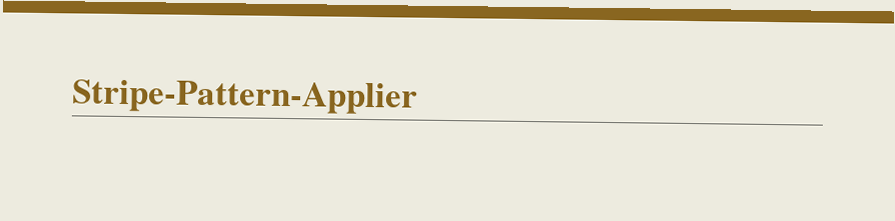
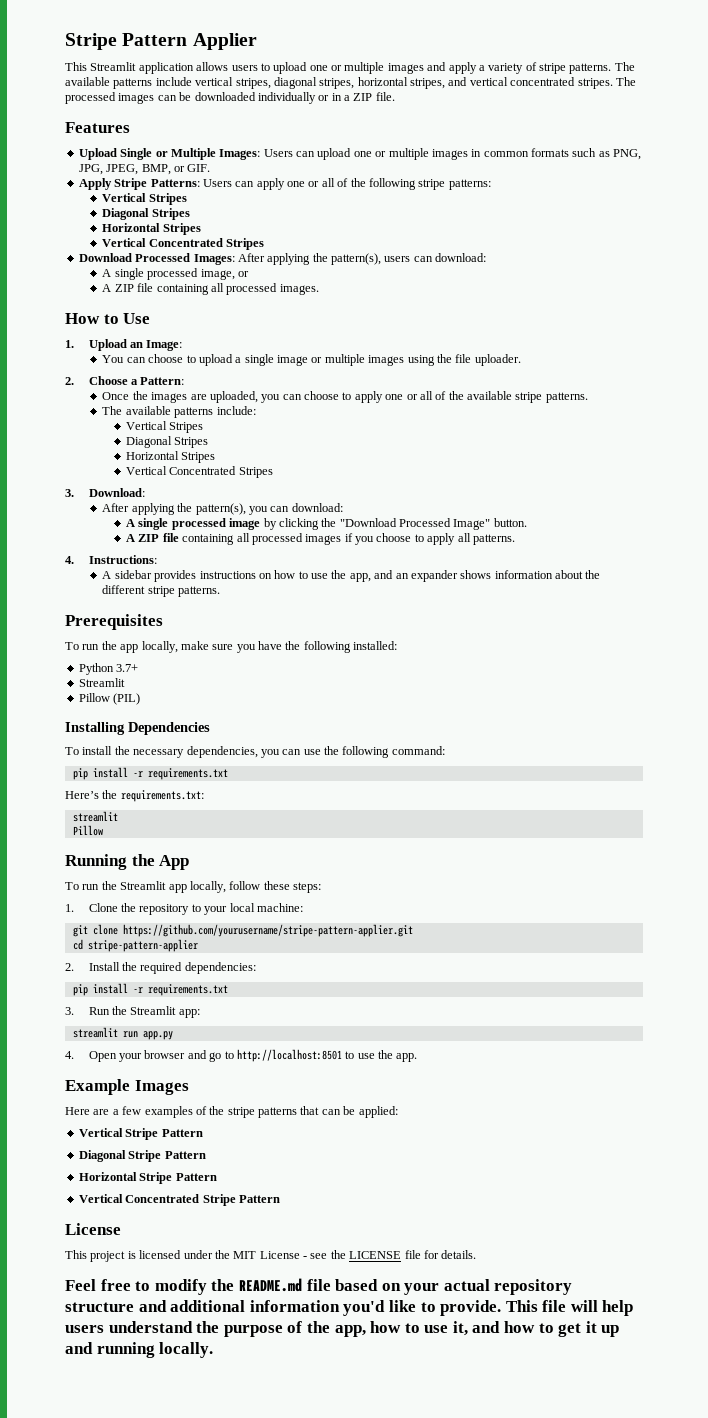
[71,79,418,115] Stripe-Pattern-Applier -> [65,33,257,50] [65,62,635,74] [65,77,636,89] [65,92,395,104] [65,122,130,133] [78,148,642,160] [78,164,211,175] [78,178,491,190] [102,193,187,205] [102,208,190,220] [102,223,201,235] [102,238,265,250] [78,253,487,265] [102,268,249,280] [102,283,319,295] [65,313,151,324] [65,339,183,351] [102,354,521,366] [65,376,185,385] [102,391,588,403] [102,406,256,418] [126,421,204,433] [126,436,209,448] [126,451,216,463] [126,466,273,478] [65,488,145,497] [102,503,343,515] [126,518,527,530] [126,533,515,545] [65,555,157,564] [102,570,601,582] [102,585,221,597] [65,614,163,630] [65,641,398,653] [78,663,139,675] [78,678,125,687] [78,693,141,705] [65,722,210,735] [65,746,445,758] [72,767,228,780] [65,790,204,802] [72,811,118,822] [72,825,103,836] [65,854,190,870] [65,881,321,893] [65,903,303,915] [72,924,413,937] [72,939,198,952] [65,962,256,974] [72,983,228,996] [65,1006,200,1018] [72,1027,173,1040] [65,1049,418,1062] [65,1079,189,1095] [65,1106,398,1118] [78,1128,203,1140] [78,1150,206,1162] [78,1172,217,1184] [78,1194,280,1206] [65,1223,121,1235] [65,1250,477,1262] [65,1278,573,1295] [65,1300,634,1316] [65,1321,620,1337] [65,1342,214,1358] Stripe Pattern Applier // This Streamlit application allows users to upload one or multiple images and apply a variety of stripe patterns. The available patterns include vertical stripes, diagonal stripes, horizontal stripes, and vertical concentrated stripes. The processed images can be downloaded individually or in a ZIP file. // Features // Upload Single or Multiple Images: Users can upload one or multiple images in common formats such as PNG, JPG, JPEG, BMP, or GIF. // Apply Stripe Patterns: Users can apply one or all of the following stripe patterns: // Vertical Stripes // Diagonal Stripes // Horizontal Stripes // Vertical Concentrated Stripes // Download Processed Images: After applying the pattern(s), users can download: // A single processed image, or // A ZIP file containing all processed images. // How to Use // 1. Upload an Image: // You can choose to upload a single image or multiple images using the file uploader. // 2. Choose a Pattern: // Once the images are uploaded, you can choose to apply one or all of the available stripe patterns. // The available patterns include: // Vertical Stripes // Diagonal Stripes // Horizontal Stripes // Vertical Concentrated Stripes // 3. Download: // After applying the pattern(s), you can download: // A single processed image by clicking the "Download Processed Image" button. // A ZIP file containing all processed images if you choose to apply all patterns. // 4. Instructions: // A sidebar provides instructions on how to use the app, and an expander shows information about the different stripe patterns. // Prerequisites // To run the app locally, make sure you have the following installed: // Python 3.7+ // Streamlit // Pillow (PIL) // Installing Dependencies // To install the necessary dependencies, you can use the following command: // pip install -r requirements.txt // Here’s the requirements.txt: // streamlit // Pillow // Running the App // To run the Streamlit app locally, follow these steps: // 1. Clone the repository to your local machine: // git clone https://github.com/yourusername/stripe-pattern-applier.git // cd stripe-pattern-applier // 2. Install the required dependencies: // pip install -r requirements.txt // 3. Run the Streamlit app: // streamlit run app.py // 4. Open your browser and go to http://localhost:8501 to use the app. // Example Images // Here are a few examples of the stripe patterns that can be applied: // Vertical Stripe Pattern // Diagonal Stripe Pattern // Horizontal Stripe Pattern // Vertical Concentrated Stripe Pattern // License // This project is licensed under the MIT License - see the LICENSE file for details. // Feel free to modify the README.md file based on your actual repository structure and additional information you'd like to provide. This file will help users understand the purpose of the app, how to use it, and how to get it up and running locally.

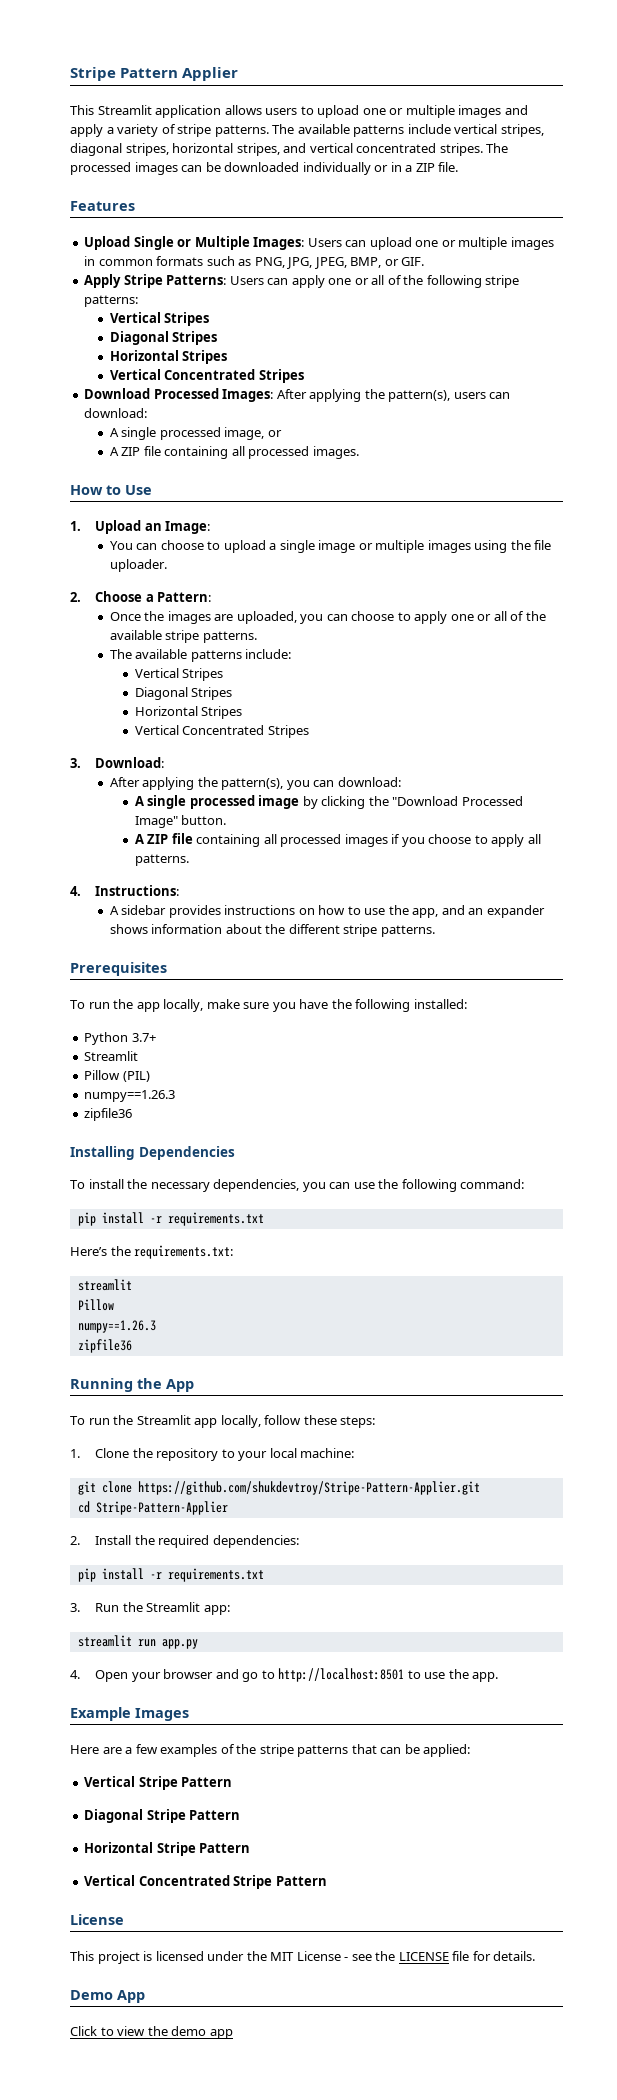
(141, 699) none -> [84,1090,176,1102] [84,1108,133,1121] // numpy==1.26.3 // zipfile36
(103, 830) none -> [77,1320,156,1333] [77,1339,132,1353] // numpy==1.26.3 // zipfile36
[122,924,413,937] https://github.com/yourusername/stripe-pattern-applier.git -> [137,1481,480,1495] https://github.com/shukdevtroy/Stripe-Pattern-Applier.git
[87,939,198,952] stripe-pattern-applier -> [95,1501,228,1515] Stripe-Pattern-Applier
[65,1278,573,1295] [65,1300,634,1316] [65,1321,620,1337] [65,1342,214,1358] Feel free to modify the README.md file based on your actual repository structure and additional information you'd like to provide. This file will help users understand the purpose of the app, how to use it, and how to get it up and running locally. -> [70,1990,145,2003] [70,2026,233,2039] Demo App // Click to view the demo app

